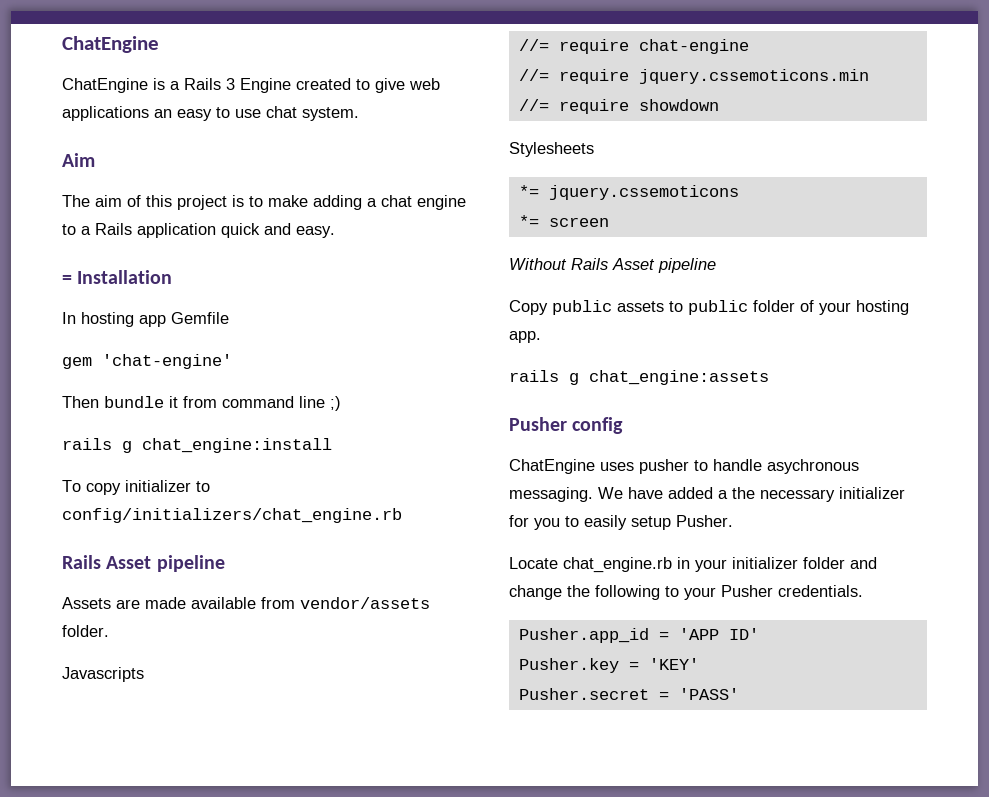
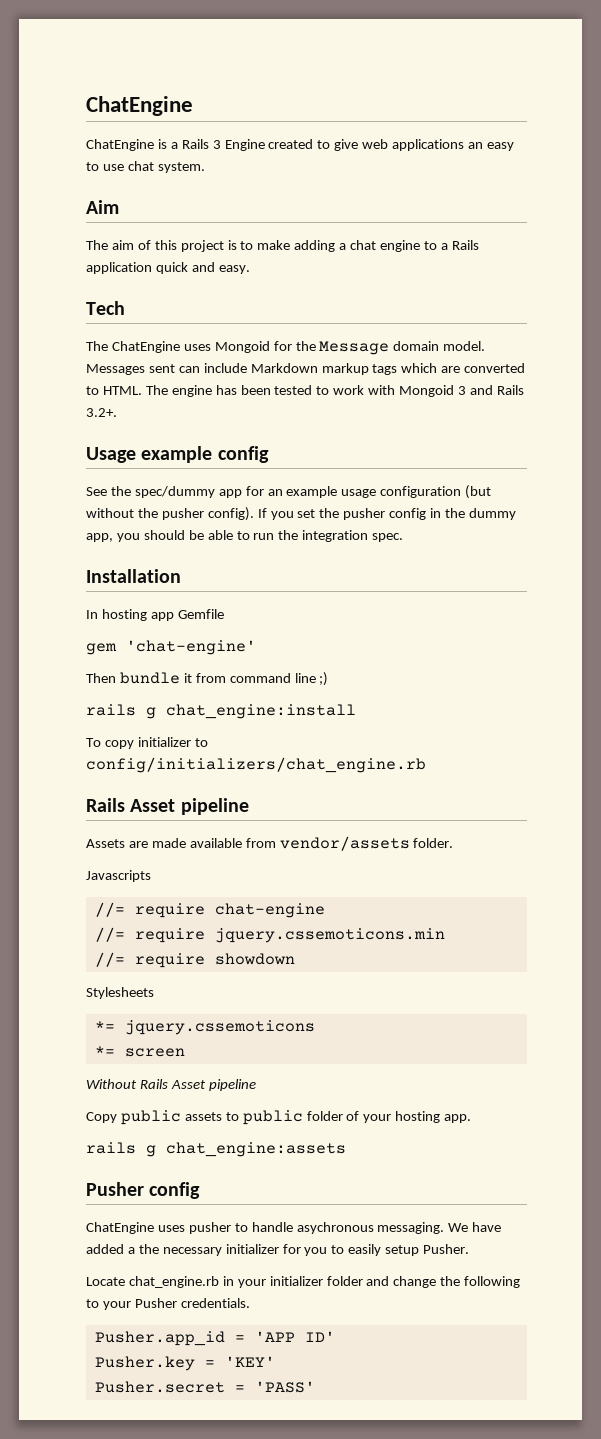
[62,275,72,284] = -> [86,301,125,315] [86,341,486,355] [86,363,526,375] [86,385,524,397] [86,408,117,417] [86,446,269,463] [86,485,492,499] [86,507,516,521] [86,530,404,542] Tech // The ChatEngine uses Mongoid for the Message domain model. Messages sent can include Markdown markup tags which are converted to HTML. The engine has been tested to work with Mongoid 3 and Rails 3.2+. // Usage example config // See the spec/dummy app for an example usage configuration (but without the pusher config). If you set the pusher config in the dummy app, you should be able to run the integration spec. //

